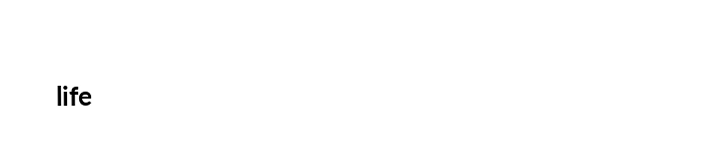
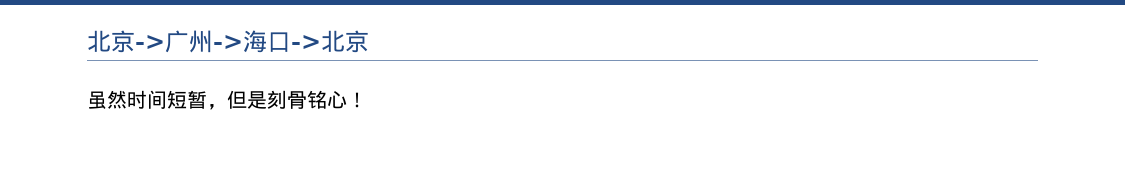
[56,85,93,106] life -> [87,30,369,53] [87,90,367,110] 北京->广州->海口->北京 // 虽然时间短暂，但是刻骨铭心！

